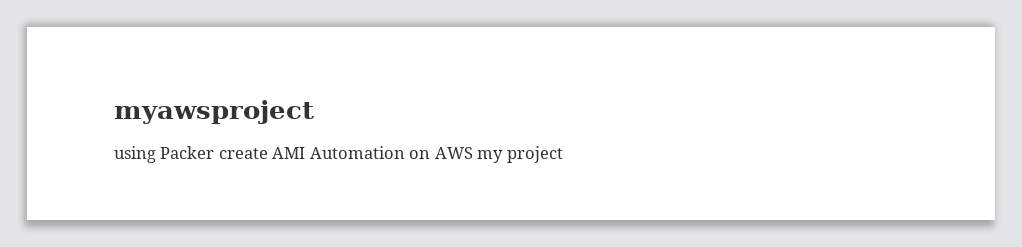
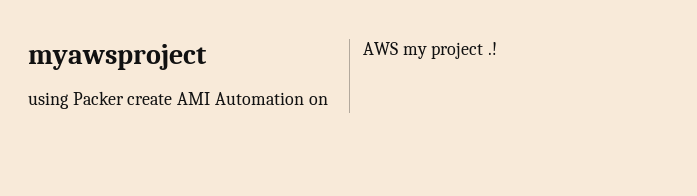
(563, 154) none -> [488,42,498,55] .!

